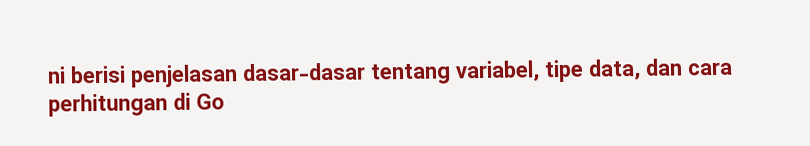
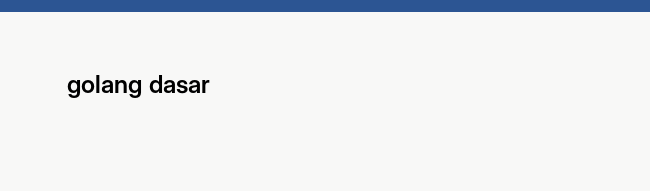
[47,58,733,88] [48,92,225,117] ni berisi penjelasan dasar-dasar tentang variabel, tipe data, dan cara perhitungan di Go -> [67,75,210,98] golang dasar

